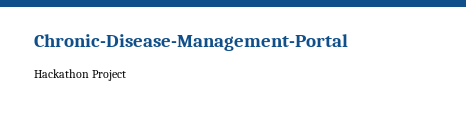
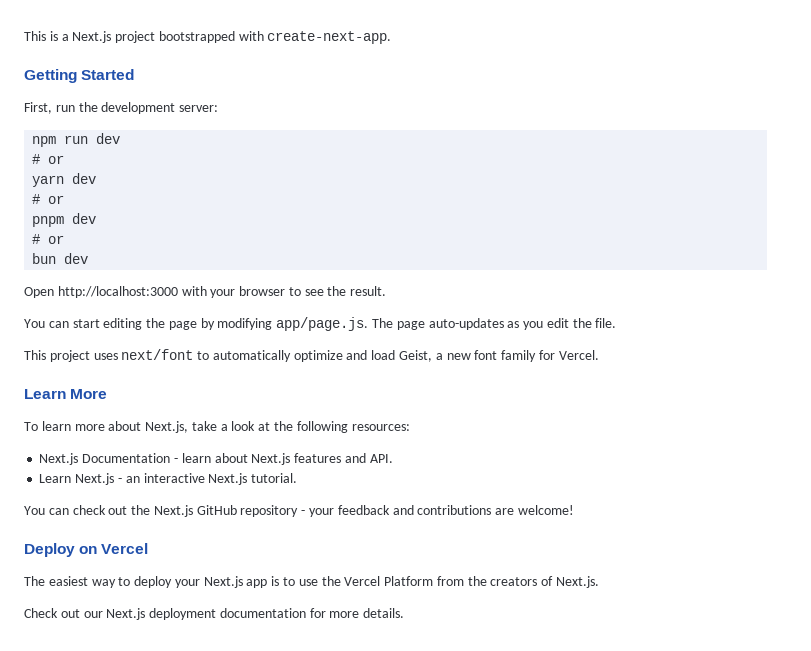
[34,34,348,51] [34,69,127,81] Chronic-Disease-Management-Portal // Hackathon Project -> [24,31,392,44] [24,69,135,83] [24,102,219,114] [32,133,121,147] [32,154,65,164] [32,173,97,187] [32,194,65,204] [32,213,97,227] [32,234,65,244] [32,253,89,264] [24,286,387,298] [24,317,617,331] [24,349,599,362] [24,389,108,399] [24,421,410,433] [39,453,393,465] [39,473,298,485] [24,505,574,517] [24,543,149,557] [24,576,600,588] [24,608,405,620] This is a Next.js project bootstrapped with create-next-app. // Getting Started // First, run the development server: // npm run dev // # or // yarn dev // # or // pnpm dev // # or // bun dev // Open http://localhost:3000 with your browser to see the result. // You can start editing the page by modifying app/page.js. The page auto-updates as you edit the file. // This project uses next/font to automatically optimize and load Geist, a new font family for Vercel. // Learn More // To learn more about Next.js, take a look at the following resources: // Next.js Documentation - learn about Next.js features and API. // Learn Next.js - an interactive Next.js tutorial. // You can check out the Next.js GitHub repository - your feedback and contributions are welcome! // Deploy on Vercel // The easiest way to deploy your Next.js app is to use the Vercel Platform from the creators of Next.js. // Check out our Next.js deployment documentation for more details.

